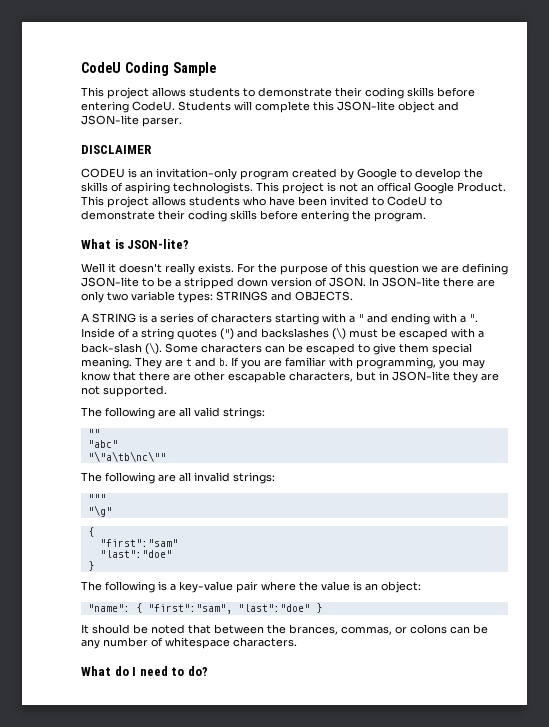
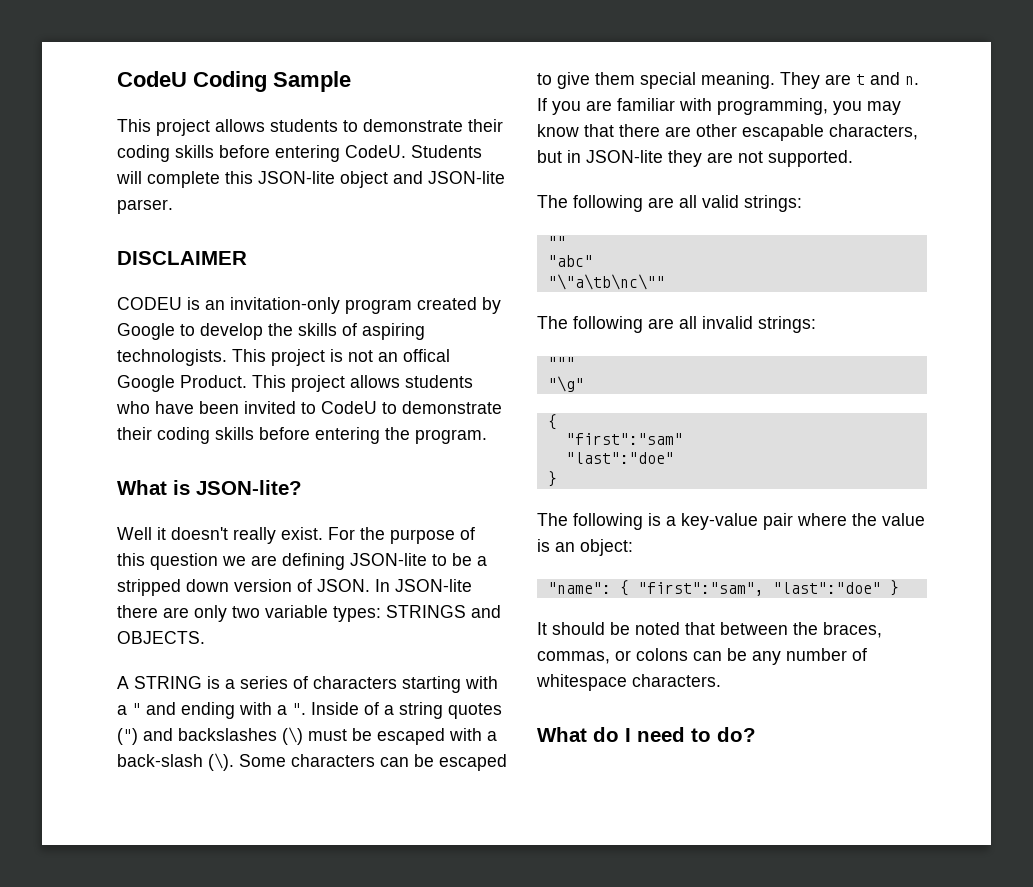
[198,263,234,273] exists. -> [281,527,323,540] exist.
[219,358,228,366] b. -> [905,76,919,85] n.
[289,624,338,635] brances, -> [823,622,882,638] braces,

